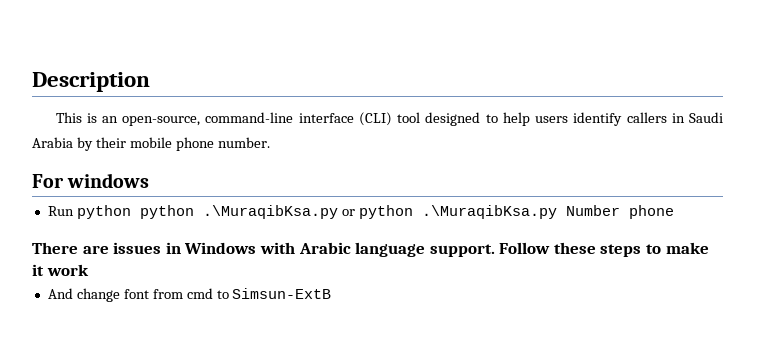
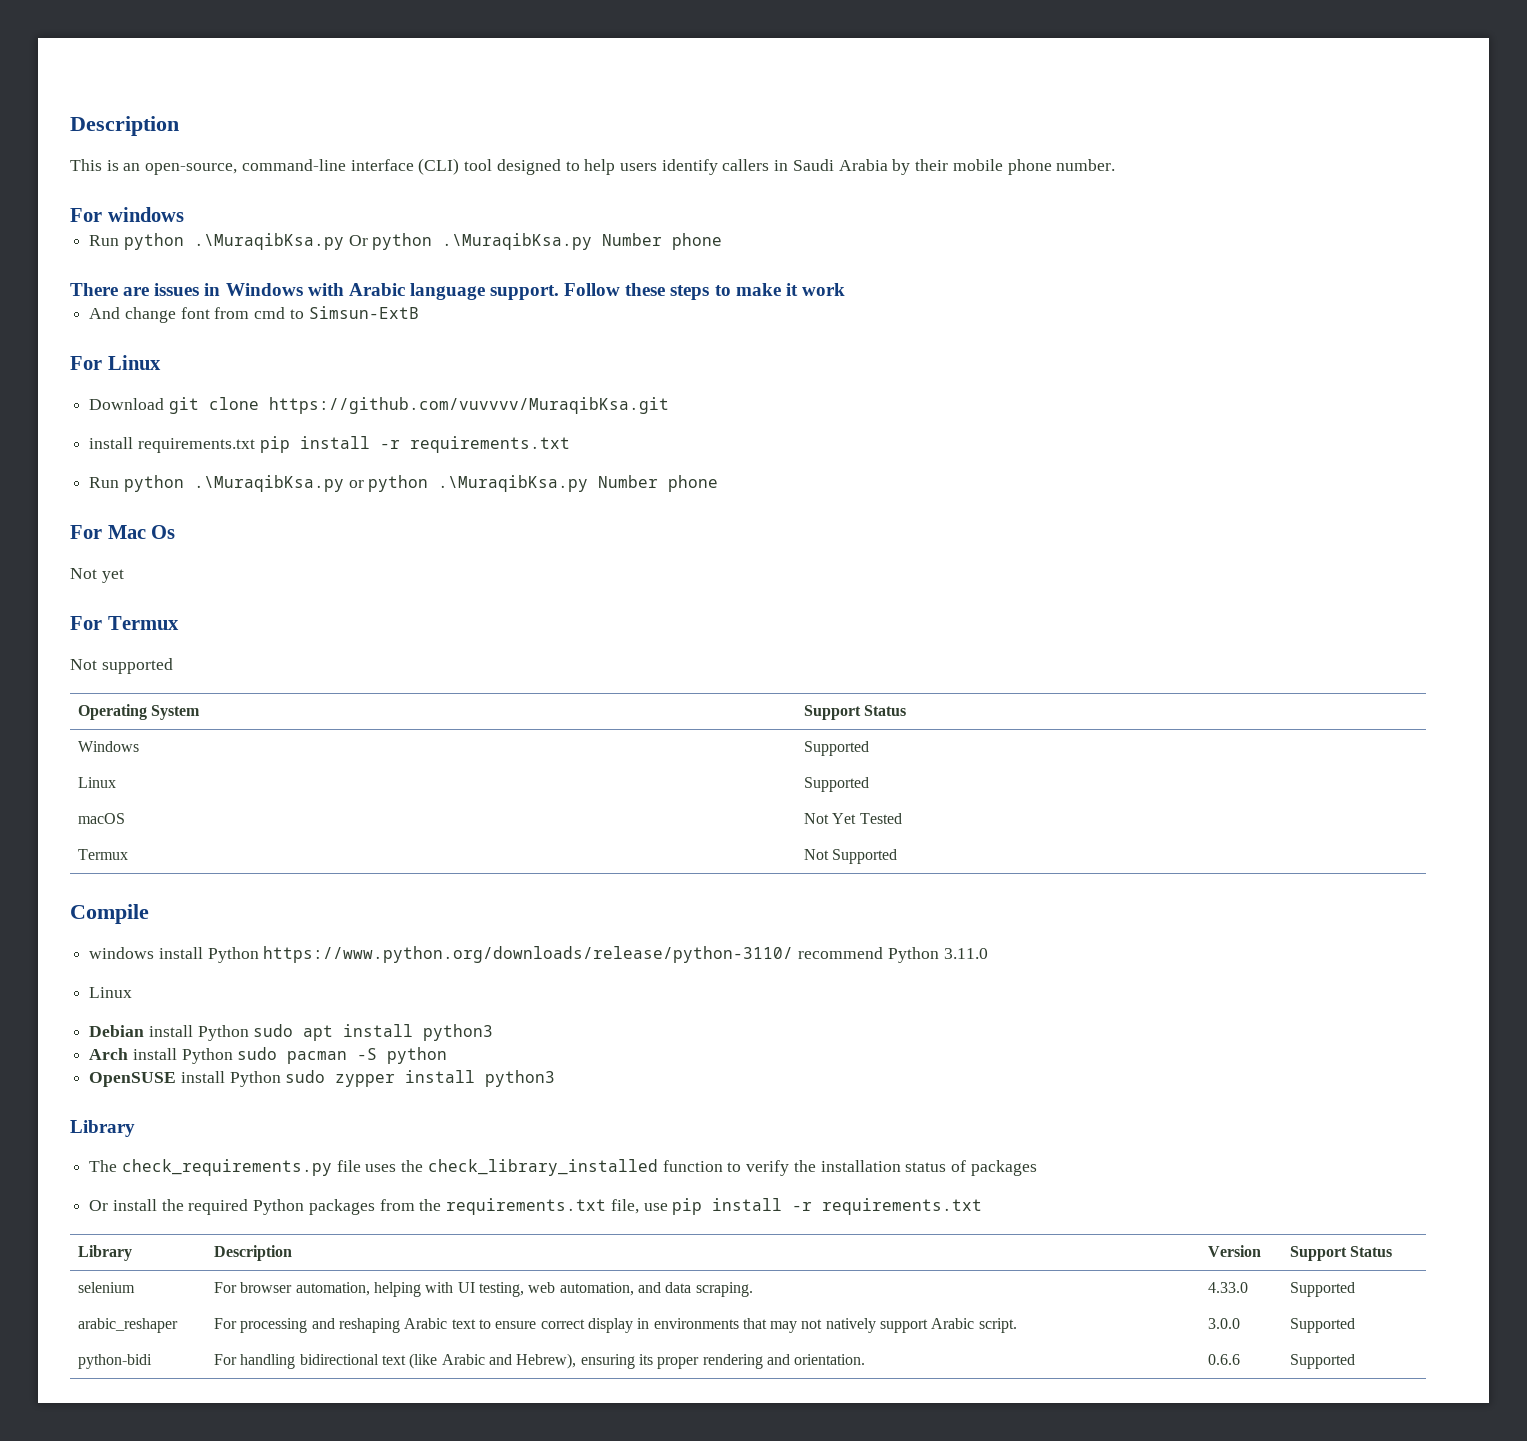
[139,205,355,219] python .\MuraqibKsa.py or -> [193,233,368,250] .\MuraqibKsa.py Or
(332, 293) none -> [70,355,161,370] [89,397,669,414] [89,436,570,453] [89,475,719,492] [70,525,176,539] [70,568,124,583] [70,616,179,630] [70,658,173,674] [77,704,201,720] [803,705,907,720] [77,741,139,752] [803,741,869,756] [77,777,116,788] [803,777,869,792] [77,813,125,824] [803,813,902,824] [77,849,128,860] [803,849,898,864] [70,904,149,924] [89,946,988,963] [89,987,133,998] [89,1024,494,1041] [89,1047,448,1064] [89,1070,556,1087] [70,1120,135,1137] [89,1159,1037,1176] [89,1198,983,1215] [77,1245,132,1261] [213,1245,292,1261] [1207,1245,1261,1257] [1289,1246,1393,1261] [77,1282,135,1293] [213,1282,753,1297] [1207,1282,1248,1293] [1289,1282,1355,1297] [77,1318,178,1333] [213,1318,1017,1333] [1207,1318,1240,1329] [1289,1318,1355,1333] [77,1354,152,1369] [213,1353,866,1369] [1207,1354,1240,1365] [1289,1354,1355,1369] // For Linux // Download git clone https://github.com/vuvvvv/MuraqibKsa.git // install requirements.txt pip install -r requirements.txt // Run python .\MuraqibKsa.py or python .\MuraqibKsa.py Number phone // For Mac Os // Not yet // For Termux // Not supported // Operating System | Support Status // Windows | Supported // Linux | Supported // macOS | Not Yet Tested // Termux | Not Supported // Compile // windows install Python https://www.python.org/downloads/release/python-3110/ recommend Python 3.11.0 // Linux // Debian install Python sudo apt install python3 // Arch install Python sudo pacman -S python // OpenSUSE install Python sudo zypper install python3 // Library // The check_requirements.py file uses the check_library_installed function to verify the installation status of packages // Or install the required Python packages from the requirements.txt file, use pip install -r requirements.txt // Library | Description | Version | Support Status // selenium | For browser automation, helping with UI testing, web automation, and data scraping. | 4.33.0 | Supported // arabic_reshaper | For processing and reshaping Arabic text to ensure correct display in environments that may not natively support Arabic script. | 3.0.0 | Supported // python-bidi | For handling bidirectional text (like Arabic and Hebrew), ensuring its proper rendering and orientation. | 0.6.6 | Supported

